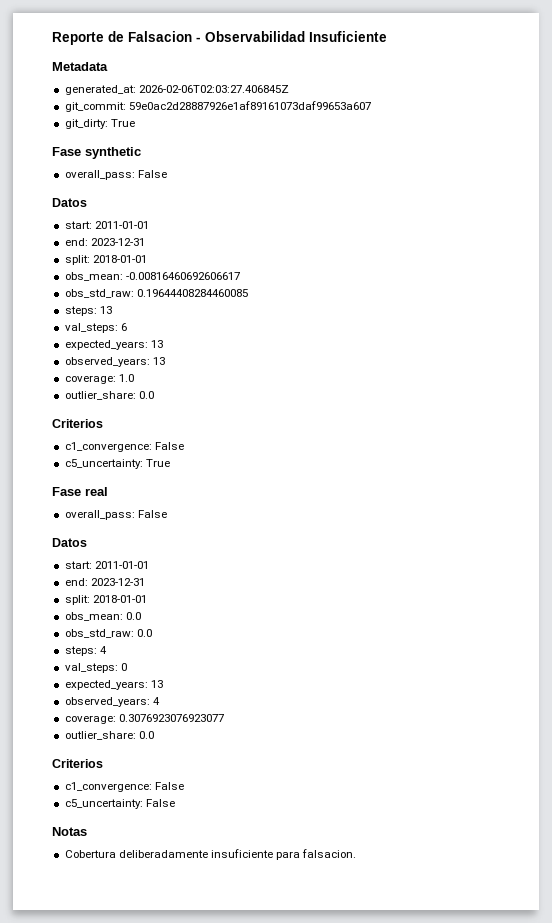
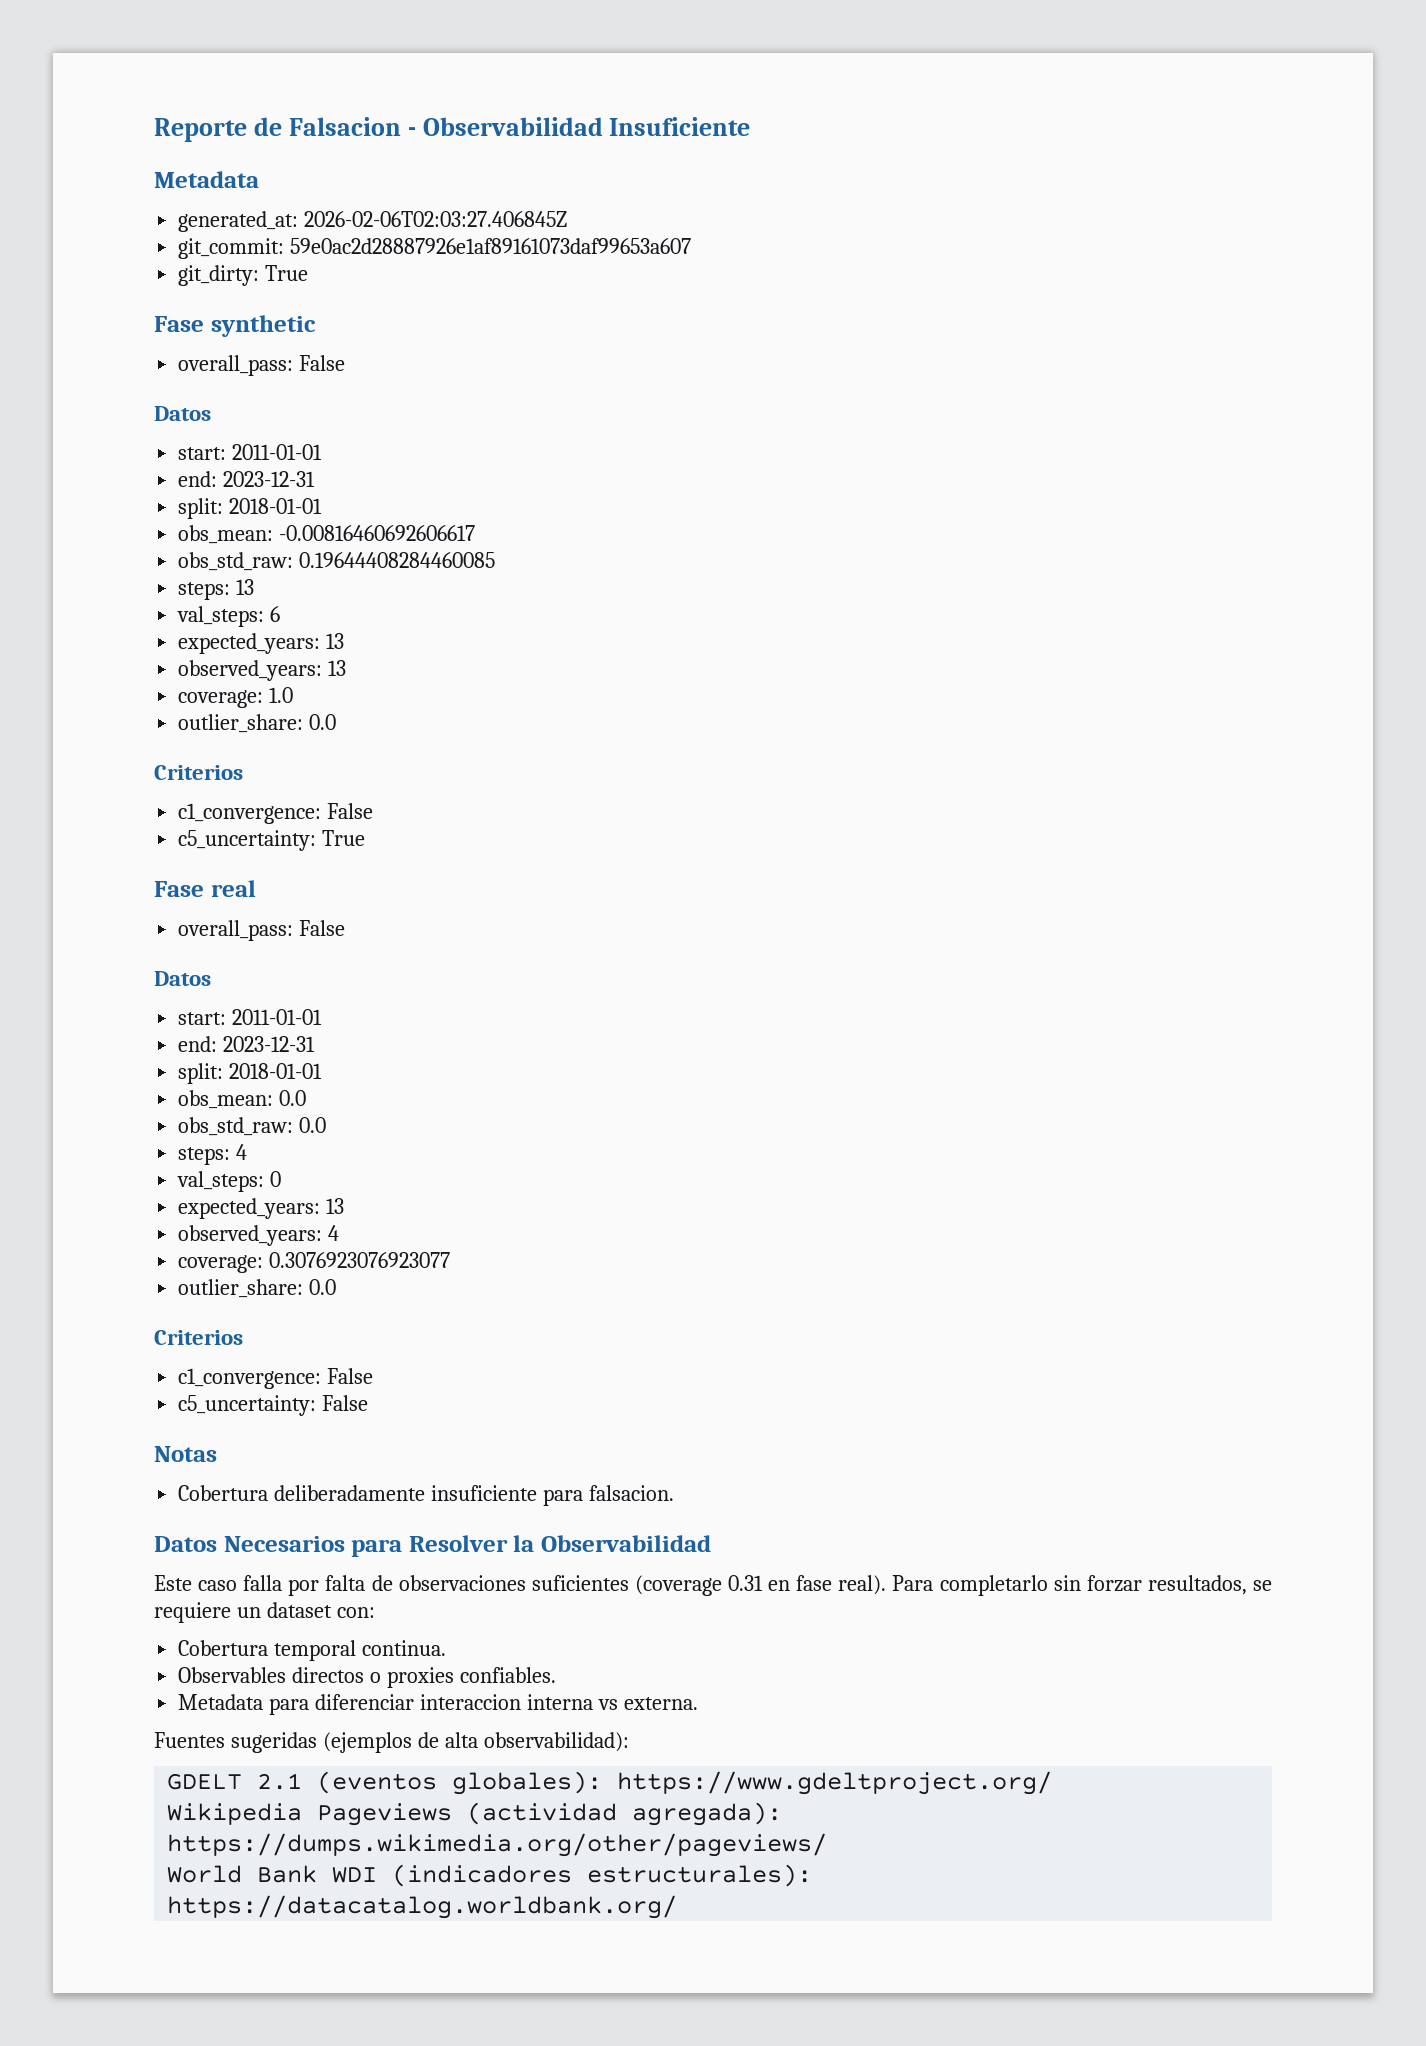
(357, 853) none -> [154,1535,712,1557] [154,1575,1272,1596] [154,1602,375,1623] [178,1640,447,1661] [178,1667,556,1688] [178,1694,698,1715] [154,1732,629,1753] [167,1771,1053,1795] [167,1802,783,1826] [167,1833,828,1857] [167,1864,813,1887] [167,1895,678,1919] // Datos Necesarios para Resolver la Observabilidad // Este caso falla por falta de observaciones suficientes (coverage 0.31 en fase real). Para completarlo sin forzar resultados, se requiere un dataset con: // Cobertura temporal continua. // Observables directos o proxies confiables. // Metadata para diferenciar interaccion interna vs externa. // Fuentes sugeridas (ejemplos de alta observabilidad): // GDELT 2.1 (eventos globales): https://www.gdeltproject.org/ // Wikipedia Pageviews (actividad agregada): https://dumps.wikimedia.org/other/pageviews/ // World Bank WDI (indicadores estructurales): https://datacatalog.worldbank.org/

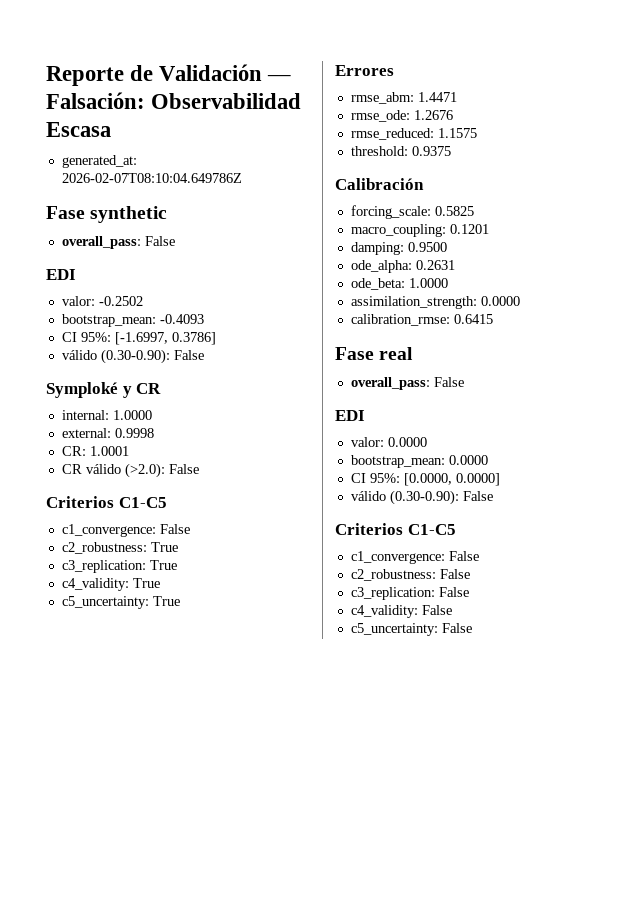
[288,117,751,136] [154,171,259,188] [178,211,568,232] [178,238,692,259] [178,265,309,286] [154,315,316,337] [178,355,346,376] [154,406,211,421] [178,444,323,460] [178,471,316,487] [178,498,323,519] [178,525,476,544] [178,552,496,571] [178,579,255,600] [177,606,281,627] [178,633,345,654] [178,660,347,681] [178,687,294,708] [178,714,337,733] [154,765,243,780] [178,803,374,824] [178,830,366,851] [154,880,256,897] [178,920,346,941] [154,971,211,986] [178,1009,323,1025] [178,1036,316,1052] [178,1063,323,1084] [178,1090,307,1109] [178,1117,327,1136] [178,1144,248,1165] [177,1171,282,1192] [178,1198,345,1219] [178,1225,340,1246] [178,1252,451,1273] [178,1279,337,1298] [154,1330,243,1345] [178,1368,374,1389] [178,1395,369,1416] [154,1446,217,1462] [178,1485,674,1506] [154,1535,712,1557] [154,1575,1272,1596] [154,1602,375,1623] [178,1640,447,1661] [178,1667,556,1688] [178,1694,698,1715] [154,1732,629,1753] [167,1771,1053,1795] [167,1802,783,1826] [167,1833,828,1857] [167,1864,813,1887] [167,1895,678,1919] Falsacion - Observabilidad Insuficiente // Metadata // generated_at: 2026-02-06T02:03:27.406845Z // git_commit: 59e0ac2d28887926e1af89161073daf99653a607 // git_dirty: True // Fase synthetic // overall_pass: False // Datos // start: 2011-01-01 // end: 2023-12-31 // split: 2018-01-01 // obs_mean: -0.00816460692606617 // obs_std_raw: 0.19644408284460085 // steps: 13 // val_steps: 6 // expected_years: 13 // observed_years: 13 // coverage: 1.0 // outlier_share: 0.0 // Criterios // c1_convergence: False // c5_uncertainty: True // Fase real // overall_pass: False // Datos // start: 2011-01-01 // end: 2023-12-31 // split: 2018-01-01 // obs_mean: 0.0 // obs_std_raw: 0.0 // steps: 4 // val_steps: 0 // expected_years: 13 // observed_years: 4 // coverage: 0.3076923076923077 // outlier_share: 0.0 // Criterios // c1_convergence: False // c5_uncertainty: False // Notas // Cobertura deliberadamente insuficiente para falsacion. // Datos Necesarios para Resolver la Observabilidad // Este caso falla por falta de observaciones suficientes (coverage 0.31 en fase real). Para completarlo sin forzar resultados, se requiere un dataset con: // Cobertura temporal continua. // Observables directos o proxies confiables. // Metadata para diferenciar interaccion interna vs externa. // Fuentes sugeridas (ejemplos de alta observabilidad): // GDELT 2.1 (eventos globales): https://www.gdeltproject.org/ // Wikipedia Pageviews (actividad agregada): https://dumps.wikimedia.org/other/pageviews/ // World Bank WDI (indicadores estructurales): https://datacatalog.worldbank.org/ -> [159,64,292,81] [46,92,302,109] [46,122,111,137] [61,155,137,168] [61,173,242,183] [46,206,168,223] [61,236,175,249] [46,269,76,280] [61,296,143,306] [61,314,204,327] [61,332,216,345] [61,349,204,364] [46,382,162,398] [61,410,152,420] [61,428,154,438] [61,446,129,456] [61,463,199,478] [46,496,167,508] [61,524,190,537] [61,542,178,554] [61,560,177,573] [61,578,160,591] [61,596,180,609] [335,65,394,76] [350,92,457,104] [350,110,453,122] [350,128,477,140] [350,146,451,156] [335,178,424,190] [350,205,474,219] [350,224,489,237] [350,242,447,255] [350,260,455,273] [350,278,448,290] [350,296,520,309] [350,314,493,326] [335,347,414,360] [350,377,464,390] [335,410,365,421] [350,437,427,447] [350,455,488,468] [350,473,500,486] [350,490,493,505] [335,523,456,535] [350,551,479,564] [350,569,470,581] [350,587,469,600] [350,605,452,618] [350,623,472,636] Validación — Falsación: Observabilidad Escasa // generated_at: 2026-02-07T08:10:04.649786Z // Fase synthetic // overall_pass: False // EDI // valor: -0.2502 // bootstrap_mean: -0.4093 // CI 95%: [-1.6997, 0.3786] // válido (0.30-0.90): False // Symploké y CR // internal: 1.0000 // external: 0.9998 // CR: 1.0001 // CR válido (>2.0): False // Criterios C1-C5 // c1_convergence: False // c2_robustness: True // c3_replication: True // c4_validity: True // c5_uncertainty: True // Errores // rmse_abm: 1.4471 // rmse_ode: 1.2676 // rmse_reduced: 1.1575 // threshold: 0.9375 // Calibración // forcing_scale: 0.5825 // macro_coupling: 0.1201 // damping: 0.9500 // ode_alpha: 0.2631 // ode_beta: 1.0000 // assimilation_strength: 0.0000 // calibration_rmse: 0.6415 // Fase real // overall_pass: False // EDI // valor: 0.0000 // bootstrap_mean: 0.0000 // CI 95%: [0.0000, 0.0000] // válido (0.30-0.90): False // Criterios C1-C5 // c1_convergence: False // c2_robustness: False // c3_replication: False // c4_validity: False // c5_uncertainty: False

